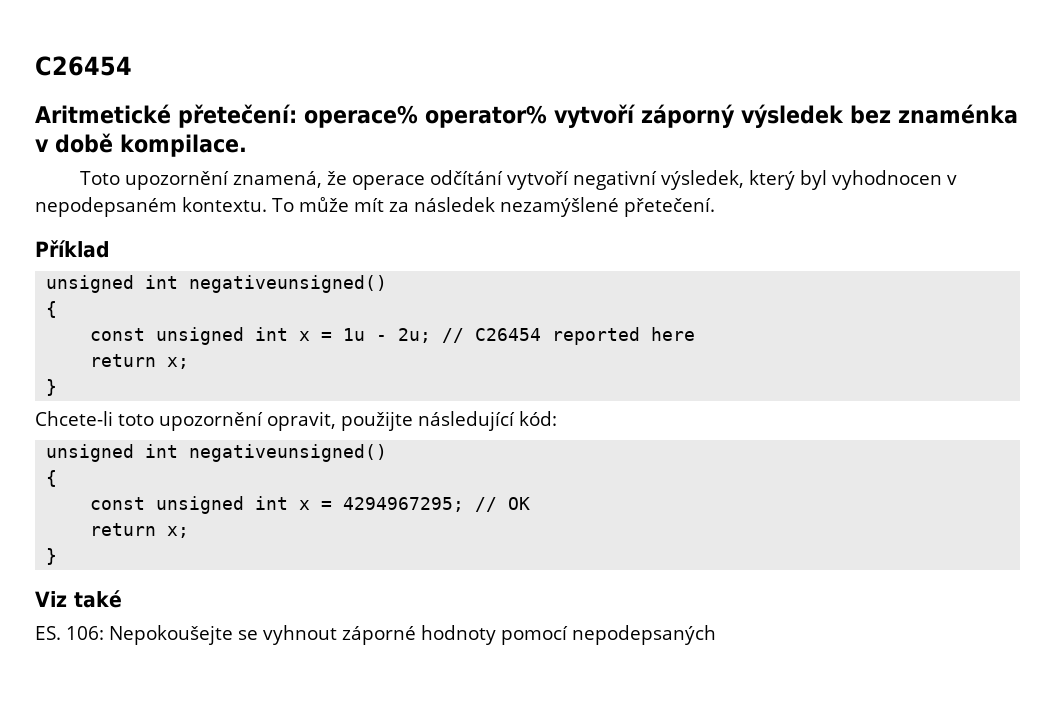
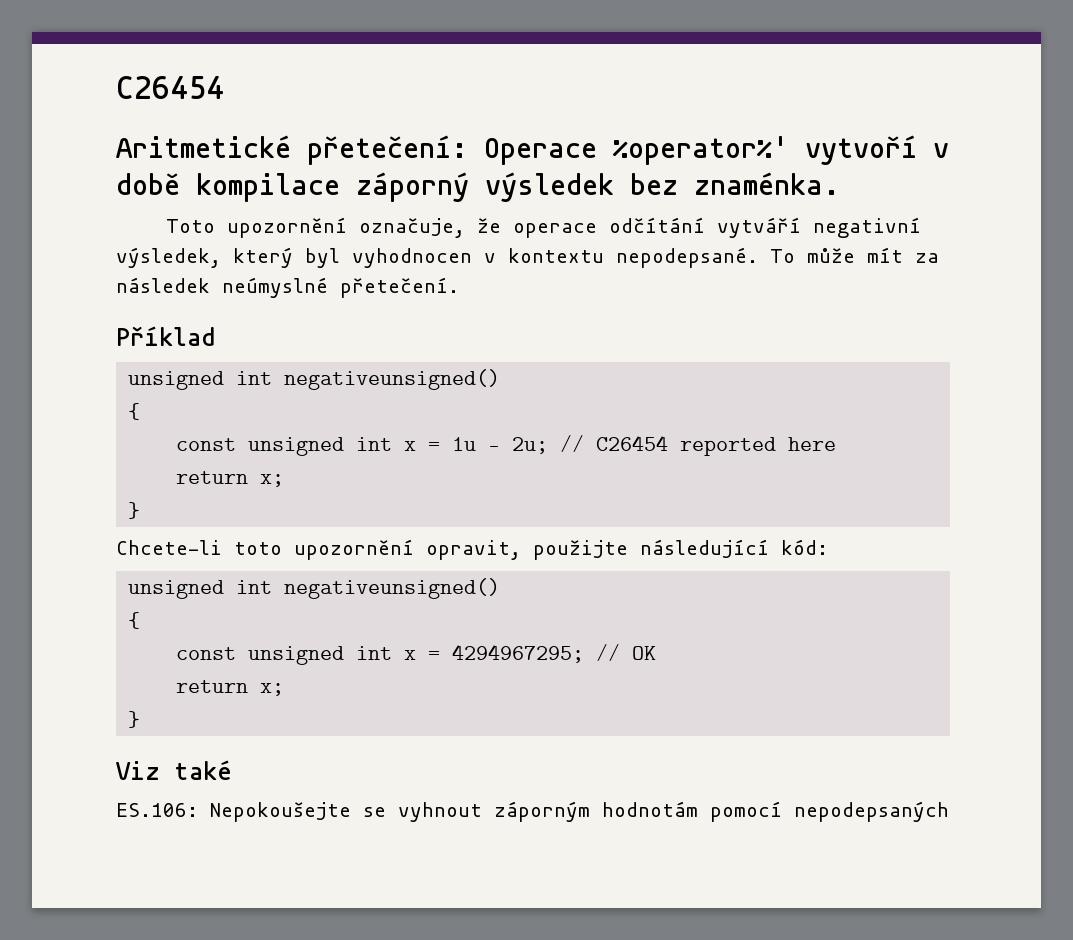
[303,104,1018,128] [35,133,247,157] operace% operator% vytvoří záporný výsledek bez znaménka v době kompilace. -> [484,135,949,165] [116,172,840,202] Operace %operator%' vytvoří v době kompilace záporný výsledek bez znaménka.
[233,171,323,188] znamená, -> [359,218,466,238] označuje,
[507,171,570,190] vytvoří -> [717,217,802,238] vytváří
[35,197,267,217] nepodepsaném kontextu. -> [508,247,758,268] kontextu nepodepsané.
[499,197,619,217] nezamýšlené -> [222,277,328,298] neúmyslné
[35,626,104,640] ES. 106: -> [116,803,198,817] ES.106:
[342,625,496,645] záporné hodnoty -> [494,801,698,822] záporným hodnotám

